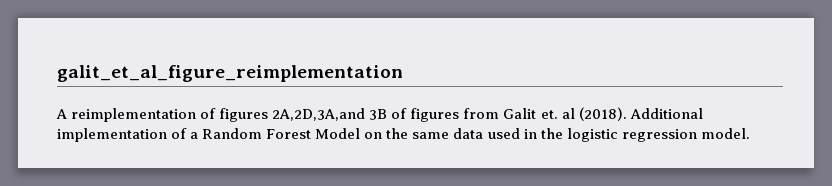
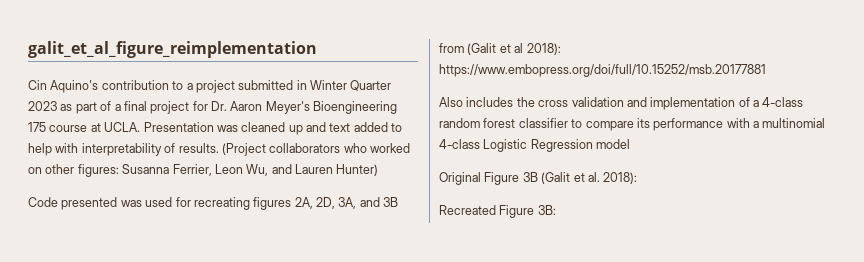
[56,107,703,122] [57,128,750,142] A reimplementation of figures 2A,2D,3A,and 3B of figures from Galit et. al (2018). Additional implementation of a Random Forest Model on the same data used in the logistic regression model. -> [28,80,392,93] [28,101,398,114] [28,122,403,135] [28,143,410,156] [28,164,379,177] [28,197,399,210] [439,43,561,55] [439,64,766,77] [439,97,804,110] [439,118,826,131] [439,139,631,152] [439,172,638,185] [439,205,556,218] Cin Aquino's contribution to a project submitted in Winter Quarter 2023 as part of a final project for Dr. Aaron Meyer's Bioengineering 175 course at UCLA. Presentation was cleaned up and text added to help with interpretability of results. (Project collaborators who worked on other figures: Susanna Ferrier, Leon Wu, and Lauren Hunter) // Code presented was used for recreating figures 2A, 2D, 3A, and 3B from (Galit et al 2018): https://www.embopress.org/doi/full/10.15252/msb.20177881 // Also includes the cross validation and implementation of a 4-class random forest classifier to compare its performance with a multinomial 4-class Logistic Regression model // Original Figure 3B (Galit et al. 2018): // Recreated Figure 3B:

